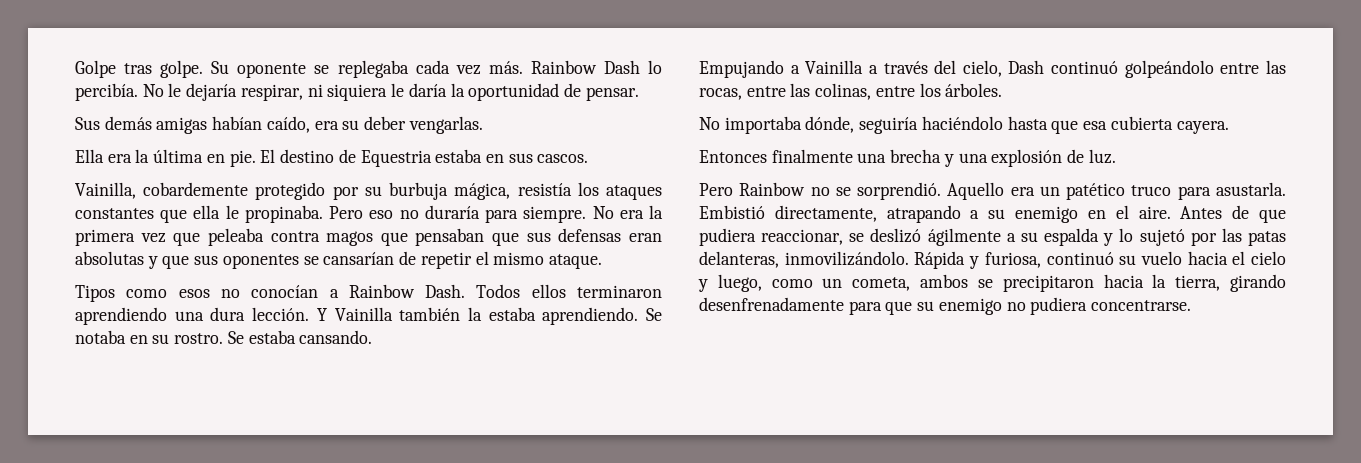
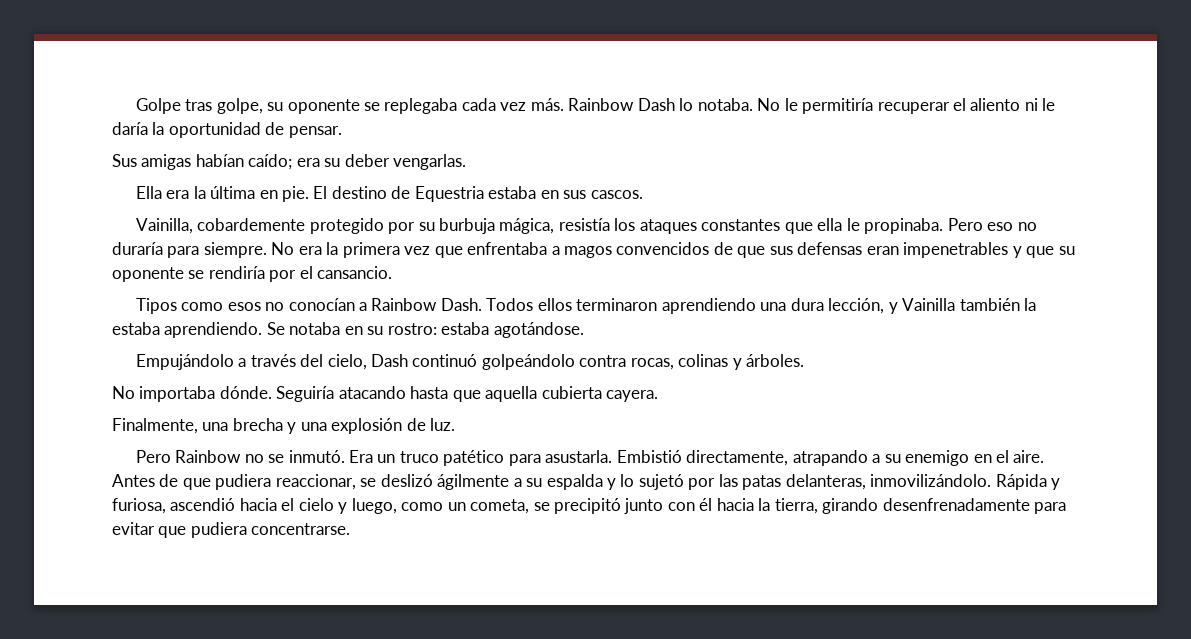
[160,60,230,78] golpe. Su -> [216,98,284,114] golpe, su
[75,83,138,101] percibía. -> [697,98,753,111] notaba.
[186,83,388,101] dejaría respirar, ni siquiera -> [802,98,1038,114] permitiría recuperar el aliento ni
[104,116,152,130] demás -> (137, 160) none
[266,116,310,133] caído, -> [248,154,293,170] caído;
[207,228,485,246] peleaba contra magos que pensaban -> [467,242,733,258] enfrentaba a magos convencidos de
[75,251,144,265] absolutas -> [903,242,1009,258] impenetrables
[194,251,602,269] sus oponentes se cansarían de repetir el mismo ataque. -> [1058,246,1075,255] [112,266,393,282] su oponente se rendiría por el cansancio.
[252,307,327,321] lección. Y -> [828,298,898,314] lección, y
[174,330,373,344] [699,60,864,78] rostro. Se estaba cansando. // Empujando a Vainilla -> [387,322,584,338] [135,354,234,370] rostro: estaba agotándose. // Empujándolo
[1220,60,1286,74] [699,83,941,100] entre las rocas, entre las colinas, entre los -> [579,354,742,370] contra rocas, colinas y
[805,116,1003,134] dónde, seguiría haciéndolo -> [219,386,406,402] dónde. Seguiría atacando
[1083,121,1108,130] esa -> [485,386,538,402] aquella
[699,149,853,163] Entonces finalmente -> [112,418,198,434] Finalmente,
[857,182,1172,200] sorprendió. Aquello era un patético truco -> [288,450,505,466] inmutó. Era un truco patético
[1046,251,1182,265] continuó su vuelo -> [170,498,236,511] ascendió
[920,274,1094,292] ambos se precipitaron -> [533,498,713,514] se precipitó junto con él
[885,298,1026,315] que su enemigo no -> [112,522,187,538] evitar que

